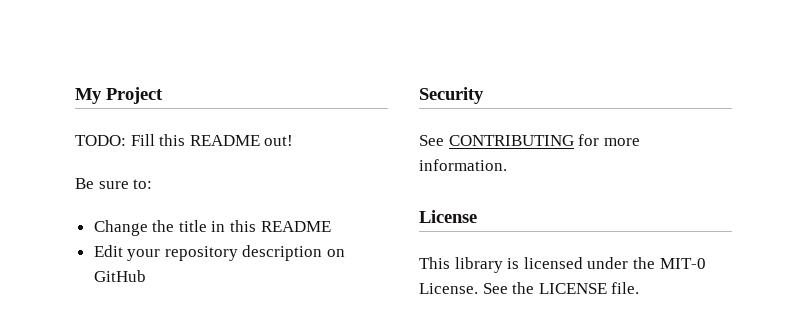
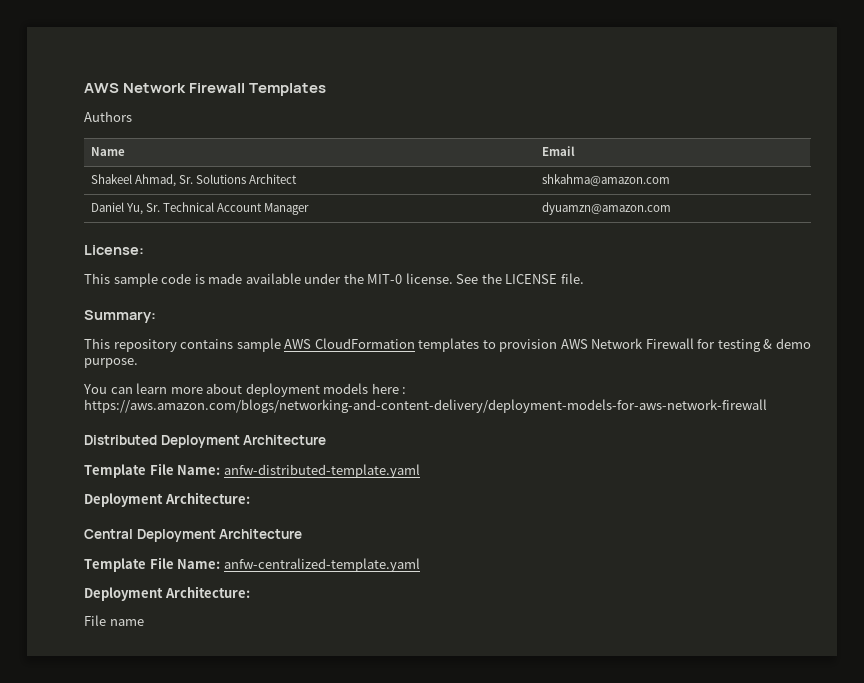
[75,87,163,104] [75,134,294,146] [75,178,153,189] [93,220,331,236] [93,245,346,261] [93,270,146,282] [419,87,484,104] [419,134,640,146] [419,159,507,171] [419,210,477,223] [419,257,583,273] My Project // TODO: Fill this README out! // Be sure to: // Change the title in this README // Edit your repository description on GitHub // Security // See CONTRIBUTING for more information. // License // This library is licensed -> [84,83,327,96] [84,111,132,122] [90,147,125,156] [541,146,575,156] [90,174,298,187] [541,174,670,186] [90,202,310,215] [541,202,671,215] [84,245,144,255] [84,273,301,287] AWS Network Firewall Templates // Authors // Name | Email // Shakeel Ahmad, Sr. Solutions Architect | shkahma@amazon.com // Daniel Yu, Sr. Technical Account Manager | dyuamzn@amazon.com // License: // This sample code is made available
[419,283,478,294] License. -> [405,273,453,284] license.
(640, 288) none -> [84,310,156,323] [84,338,811,352] [84,358,138,368] [83,383,407,397] [84,399,767,413] [84,435,327,448] [84,463,420,478] [84,492,250,507] [84,529,303,542] [84,557,420,572] [84,586,250,601] [84,615,144,626] // Summary: // This repository contains sample AWS CloudFormation templates to provision AWS Network Firewall for testing & demo purpose. // You can learn more about deployment models here : https://aws.amazon.com/blogs/networking-and-content-delivery/deployment-models-for-aws-network-firewall // Distributed Deployment Architecture // Template File Name: anfw-distributed-template.yaml // Deployment Architecture: // Central Deployment Architecture // Template File Name: anfw-centralized-template.yaml // Deployment Architecture: // File name

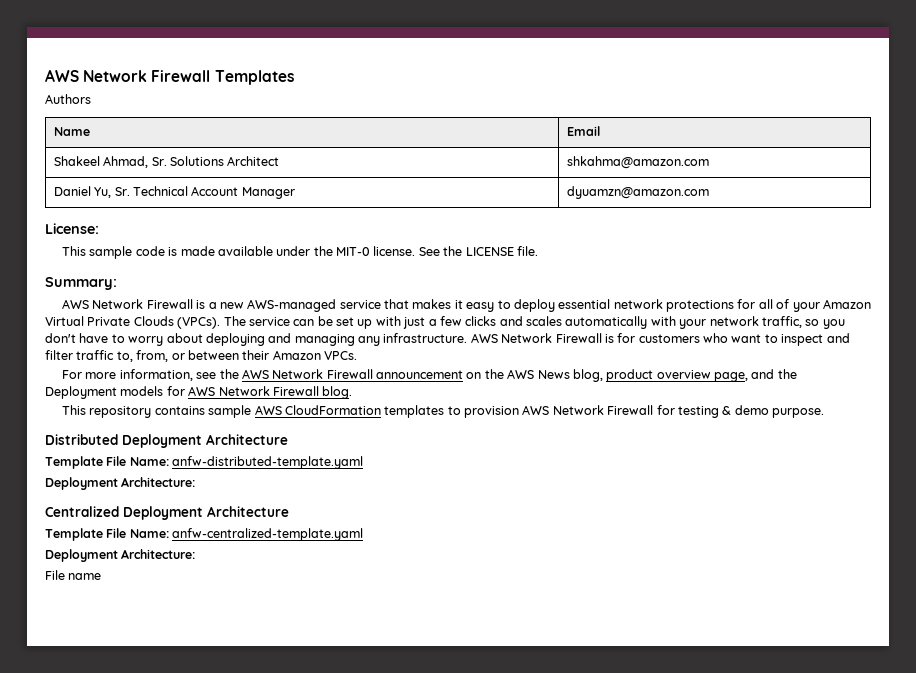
(156, 316) none -> [62,299,871,312] [45,316,845,329] [45,333,850,346] [45,350,357,362] [62,369,797,382] [45,386,353,399] // AWS Network Firewall is a new AWS-managed service that makes it easy to deploy essential network protections for all of your Amazon Virtual Private Clouds (VPCs). The service can be set up with just a few clicks and scales automatically with your network traffic, so you don't have to worry about deploying and managing any infrastructure. AWS Network Firewall is for customers who want to inspect and filter traffic to, from, or between their Amazon VPCs. // For more information, see the AWS Network Firewall announcement on the AWS News blog, product overview page, and the Deployment models for AWS Network Firewall blog.
[83,383,407,397] [84,399,767,413] // You can learn more about deployment models here : https://aws.amazon.com/blogs/networking-and-content-delivery/deployment-models-for-aws-network-firewall -> (825, 413) none
[84,529,133,539] Central -> [45,506,119,517] Centralized

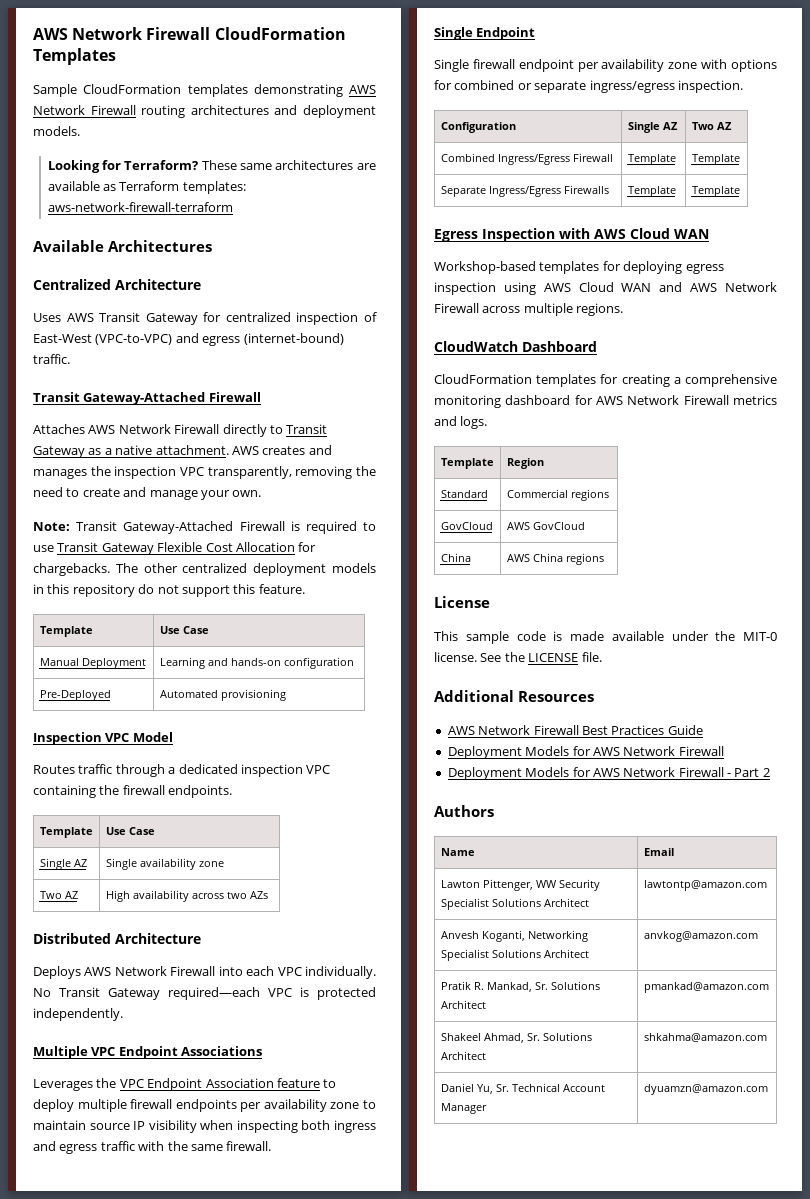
[45,69,211,82] AWS Network Firewall -> [33,27,346,40] AWS Network Firewall CloudFormation
[45,94,91,104] [53,127,90,136] [566,126,600,136] Authors // Name | Email -> [33,84,376,97] [33,105,376,118] [33,126,80,136] [47,160,376,173] [47,181,246,194] [47,202,233,212] [33,240,212,252] [33,279,201,290] [33,312,377,325] [33,333,344,346] [33,354,70,364] [33,392,261,405] [33,424,328,437] [33,445,332,458] [33,466,376,479] [33,487,262,500] [33,521,376,534] [33,542,317,555] [33,563,377,576] [33,584,305,597] [39,626,93,637] [159,626,209,634] [39,658,146,669] [159,657,354,669] [39,690,111,701] [159,689,286,701] [33,732,173,745] [33,764,331,777] [33,785,233,798] [39,827,93,838] [105,827,155,835] [39,858,87,870] [105,858,224,870] [39,891,78,899] [105,890,268,902] [33,933,201,944] [33,966,376,979] [33,987,376,1000] [33,1008,123,1021] [33,1046,263,1059] [33,1078,337,1091] [33,1099,376,1112] [33,1120,376,1133] [33,1141,272,1154] [434,27,536,40] [434,59,777,72] [434,80,743,93] [440,122,516,133] [627,122,678,133] [691,122,732,130] [440,153,613,165] [627,154,676,165] [691,154,740,165] [440,185,609,197] [627,186,676,197] [691,186,740,197] [434,228,709,242] [434,261,724,274] [434,282,777,295] [434,303,624,316] [434,341,597,352] [434,374,777,387] [434,395,777,408] [434,416,488,429] [440,458,494,469] [506,458,544,469] [440,490,488,498] [506,489,609,501] [440,522,493,530] [506,522,585,530] [440,553,471,562] [506,553,604,565] [434,596,490,608] [434,631,777,644] [434,652,602,662] [434,690,594,702] [447,725,703,735] [447,746,724,759] [447,767,770,780] [434,805,494,817] [440,848,475,856] [643,848,674,856] [440,879,600,891] [440,898,589,910] [643,880,767,891] [440,930,588,942] [440,949,589,961] [643,931,758,942] [440,981,600,992] [440,1000,486,1009] [643,982,769,993] Sample CloudFormation templates demonstrating AWS Network Firewall routing architectures and deployment models. // Looking for Terraform? These same architectures are available as Terraform templates: aws-network-firewall-terraform // Available Architectures // Centralized Architecture // Uses AWS Transit Gateway for centralized inspection of East-West (VPC-to-VPC) and egress (internet-bound) traffic. // Transit Gateway-Attached Firewall // Attaches AWS Network Firewall directly to Transit Gateway as a native attachment. AWS creates and manages the inspection VPC transparently, removing the need to create and manage your own. // Note: Transit Gateway-Attached Firewall is required to use Transit Gateway Flexible Cost Allocation for chargebacks. The other centralized deployment models in this repository do not support this feature. // Template | Use Case // Manual Deployment | Learning and hands-on configuration // Pre-Deployed | Automated provisioning // Inspection VPC Model // Routes traffic through a dedicated inspection VPC containing the firewall endpoints. // Template | Use Case // Single AZ | Single availability zone // Two AZ | High availability across two AZs // Distributed Architecture // Deploys AWS Network Firewall into each VPC individually. No Transit Gateway required—each VPC is protected independently. // Multiple VPC Endpoint Associations // Leverages the VPC Endpoint Association feature to deploy multiple firewall endpoints per availability zone to maintain source IP visibility when inspecting both ingress and egress traffic with the same firewall. // Single Endpoint // Single firewall endpoint per availability zone with options for combined or separate ingress/egress inspection. // Configuration | Single AZ | Two AZ // Combined Ingress/Egress Firewall | Template | Template // Separate Ingress/Egress Firewalls | Template | Template // Egress Inspection with AWS Cloud WAN // Workshop-based templates for deploying egress inspection using AWS Cloud WAN and AWS Network Firewall across multiple regions. // CloudWatch Dashboard // CloudFormation templates for creating a comprehensive monitoring dashboard for AWS Network Firewall metrics and logs. // Template | Region // Standard | Commercial regions // GovCloud | AWS GovCloud // China | AWS China regions // License // This sample code is made available under the MIT-0 license. See the LICENSE file. // Additional Resources // AWS Network Firewall Best Practices Guide // Deployment Models for AWS Network Firewall // Deployment Models for AWS Network Firewall - Part 2 // Authors // Name | Email // Lawton Pittenger, WW Security Specialist Solutions Architect | lawtontp@amazon.com // Anvesh Koganti, Networking Specialist Solutions Architect | anvkog@amazon.com // Pratik R. Mankad, Sr. Solutions Architect | pmankad@amazon.com
[45,223,99,234] [62,246,538,259] [45,277,117,290] [62,299,871,312] [45,316,845,329] [45,333,850,346] [45,350,357,362] [62,369,797,382] [45,386,353,399] [62,405,825,418] [45,434,288,448] [45,456,364,469] [45,477,196,490] [45,506,289,520] [45,528,364,541] [45,549,196,562] [45,570,102,580] // License: // This sample code is made available under the MIT-0 license. See the LICENSE file. // Summary: // AWS Network Firewall is a new AWS-managed service that makes it easy to deploy essential network protections for all of your Amazon Virtual Private Clouds (VPCs). The service can be set up with just a few clicks and scales automatically with your network traffic, so you don't have to worry about deploying and managing any infrastructure. AWS Network Firewall is for customers who want to inspect and filter traffic to, from, or between their Amazon VPCs. // For more information, see the AWS Network Firewall announcement on the AWS News blog, product overview page, and the Deployment models for AWS Network Firewall blog. // This repository contains sample AWS CloudFormation templates to provision AWS Network Firewall for testing & demo purpose. // Distributed Deployment Architecture // Template File Name: anfw-distributed-template.yaml // Deployment Architecture: // Centralized Deployment Architecture // Template File Name: anfw-centralized-template.yaml // Deployment Architecture: // File name -> (768, 1089) none

